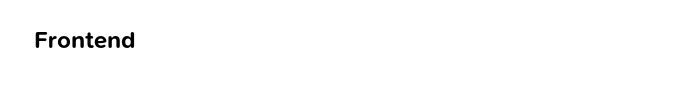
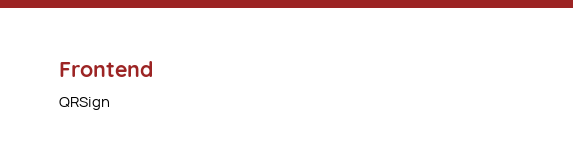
(136, 40) none -> [59,97,110,110] // QRSign

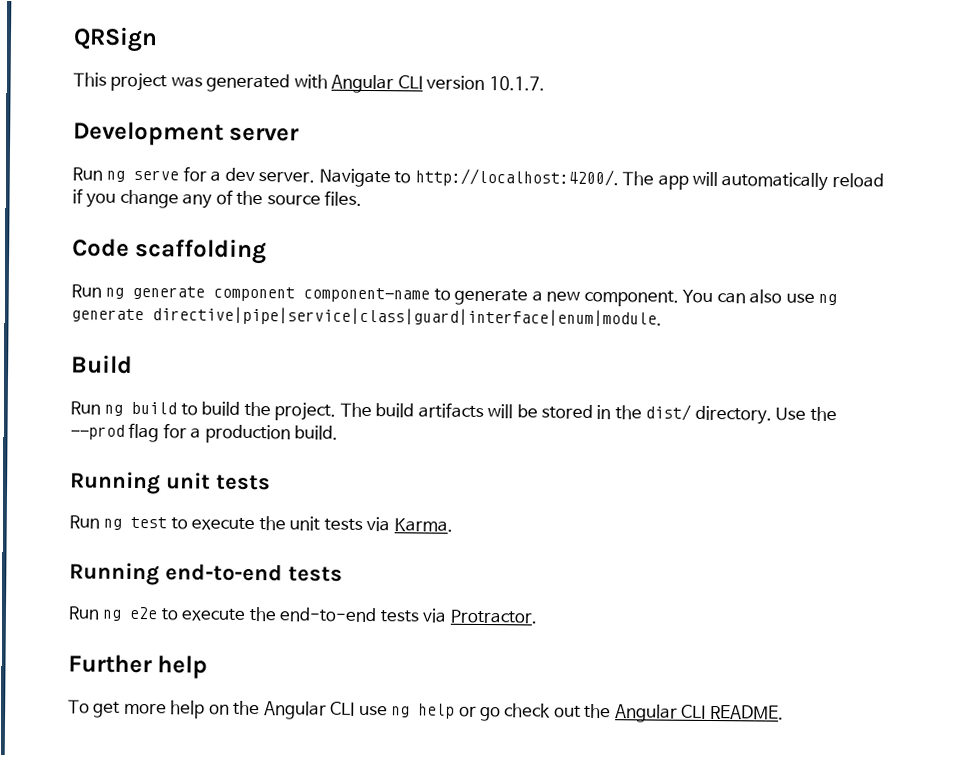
[59,61,153,77] [59,97,110,110] Frontend // QRSign -> [73,26,158,53] [73,72,545,94] [73,121,301,146] [72,166,884,192] [72,188,363,209] [72,237,268,265] [71,284,837,307] [71,306,662,328] [71,354,133,374] [70,401,837,425] [70,422,339,444] [70,471,271,495] [69,515,453,532] [69,562,343,586] [68,606,538,624] [68,654,209,679] [68,699,784,723] QRSign // This project was generated with Angular CLI version 10.1.7. // Development server // Run ng serve for a dev server. Navigate to http://localhost:4200/. The app will automatically reload if you change any of the source files. // Code scaffolding // Run ng generate component component-name to generate a new component. You can also use ng generate directive|pipe|service|class|guard|interface|enum|module. // Build // Run ng build to build the project. The build artifacts will be stored in the dist/ directory. Use the --prod flag for a production build. // Running unit tests // Run ng test to execute the unit tests via Karma. // Running end-to-end tests // Run ng e2e to execute the end-to-end tests via Protractor. // Further help // To get more help on the Angular CLI use ng help or go check out the Angular CLI README.

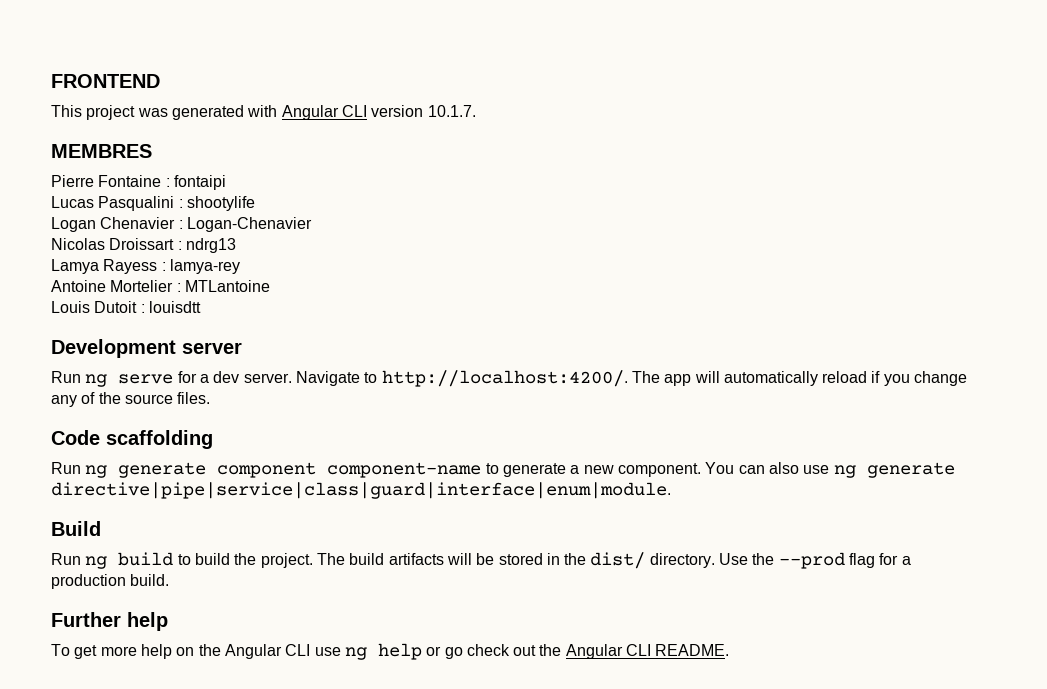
[73,26,158,53] QRSign -> [51,74,160,88] FRONTEND
(545, 83) none -> [51,144,152,158] [51,175,226,190] [51,196,255,211] [51,217,312,232] [51,238,236,253] [51,259,240,274] [51,280,270,292] [51,301,201,313] // MEMBRES // Pierre Fontaine : fontaipi // Lucas Pasqualini : shootylife // Logan Chenavier : Logan-Chenavier // Nicolas Droissart : ndrg13 // Lamya Rayess : lamya-rey // Antoine Mortelier : MTLantoine // Louis Dutoit : louisdtt
[70,471,271,495] [69,515,453,532] [69,562,343,586] [68,606,538,624] // Running unit tests // Run ng test to execute the unit tests via Karma. // Running end-to-end tests // Run ng e2e to execute the end-to-end tests via Protractor. -> (170, 580) none

